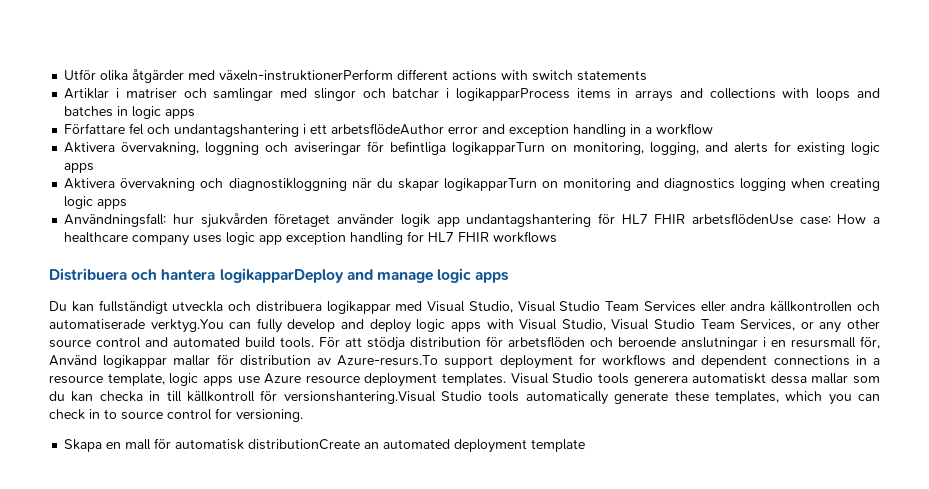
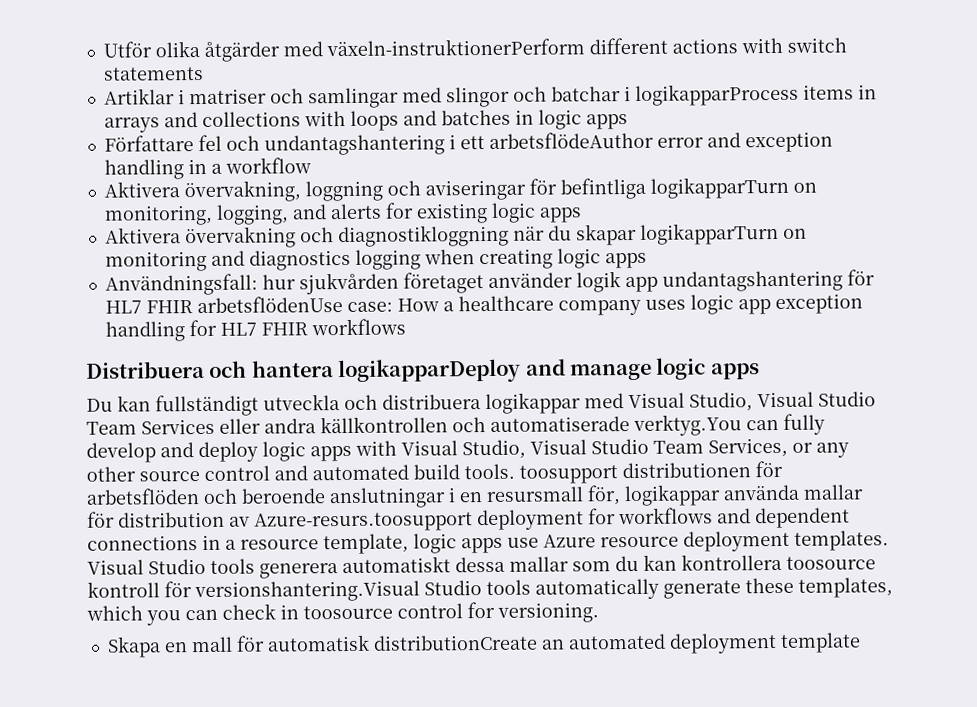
[319,337,481,351] För att stödja distribution -> [519,462,751,484] toosupport distributionen
[49,355,168,368] Använd logikappar -> [624,484,800,507] logikappar använda
[337,355,494,368] Azure-resurs.To support -> [254,512,473,532] Azure-resurs.toosupport
[99,391,255,402] checka in till källkontroll -> [681,553,876,571] [87,581,160,598] kontrollera toosource kontroll
[104,409,163,420] to source -> [303,605,393,620] toosource

